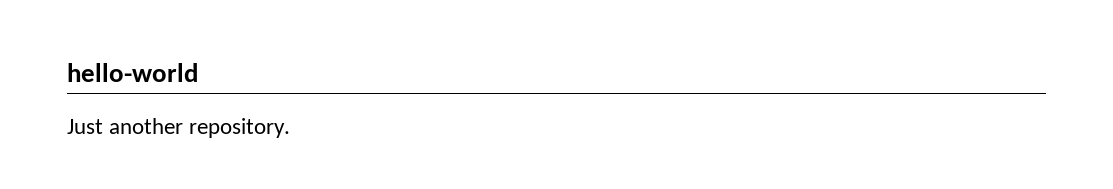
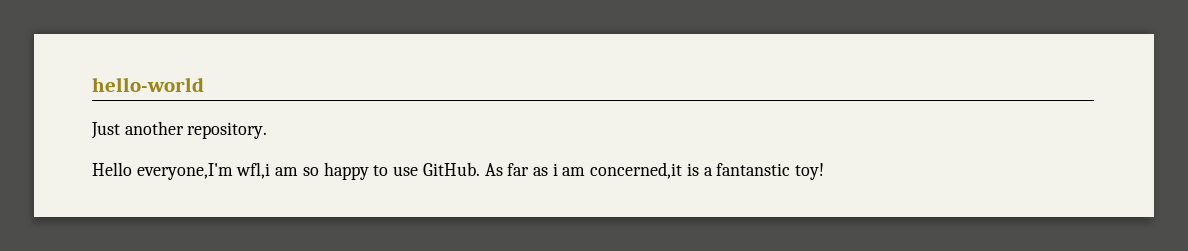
(291, 128) none -> [92,162,825,180] // Hello everyone,I'm wfl,i am so happy to use GitHub. As far as i am concerned,it is a fantanstic toy!

